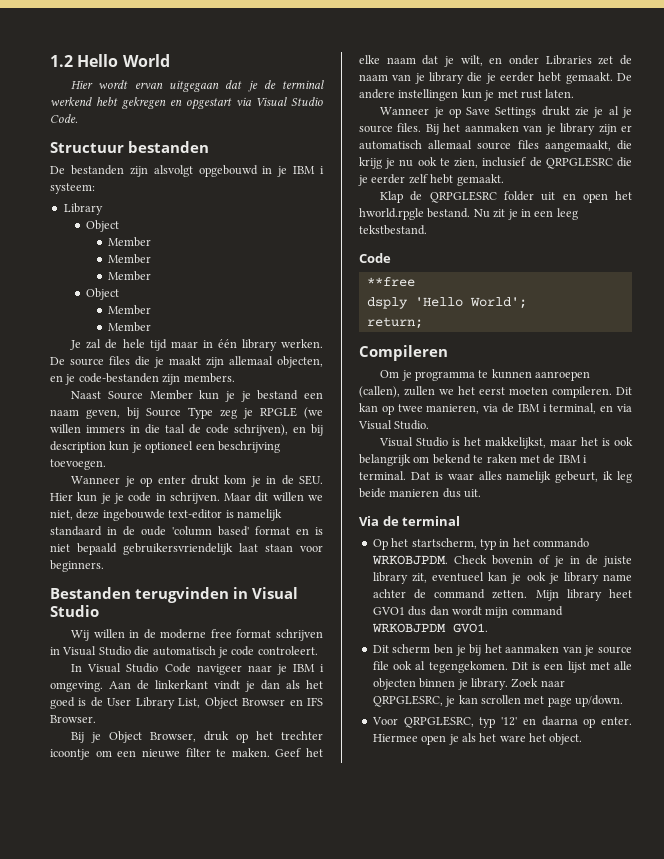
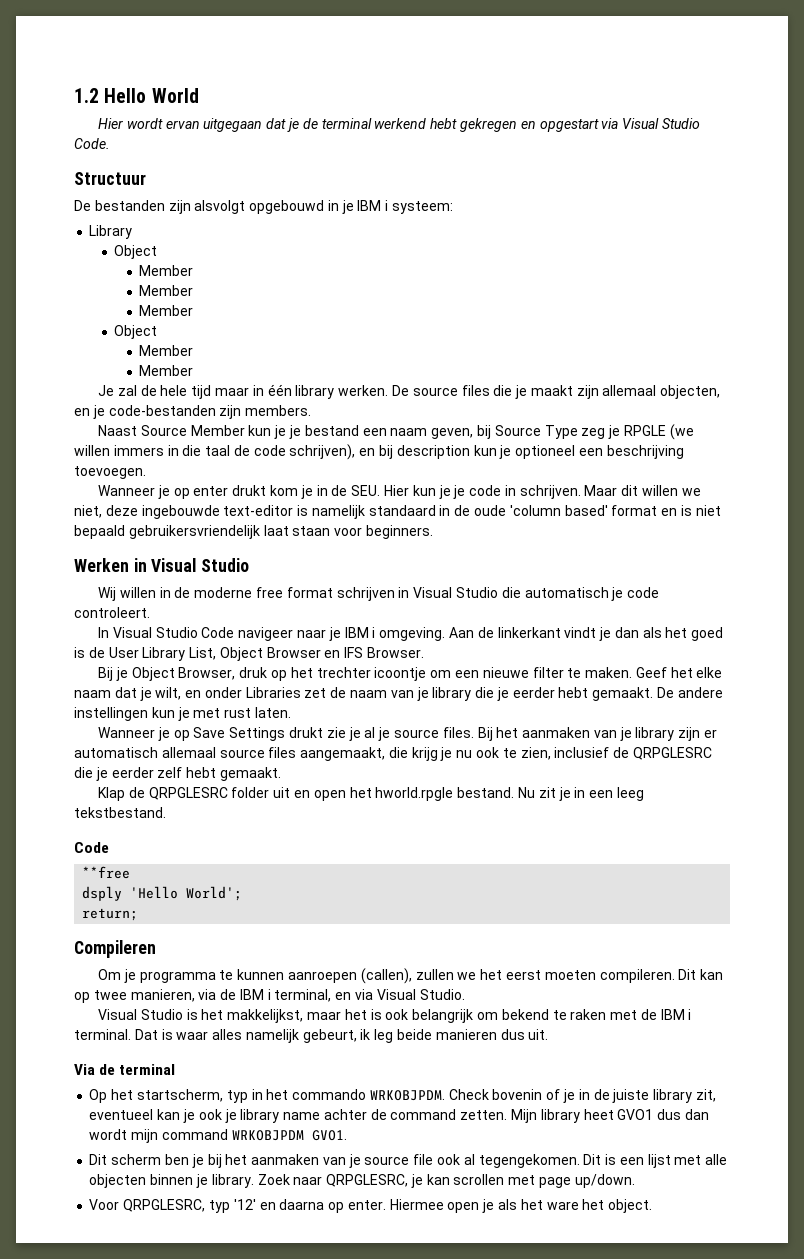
[128,141,209,153] bestanden -> (146, 178) none
[50,587,229,603] Bestanden terugvinden -> [74,558,129,572] Werken

